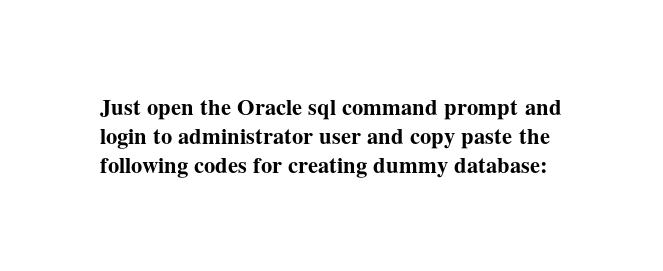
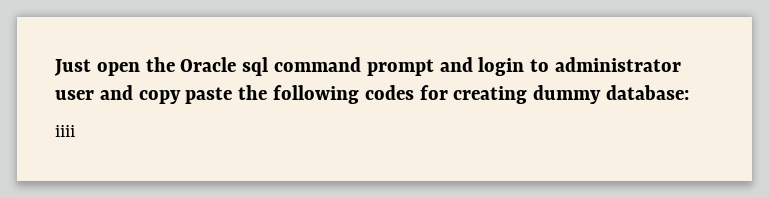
(549, 165) none -> [55,125,75,137] // iiii

